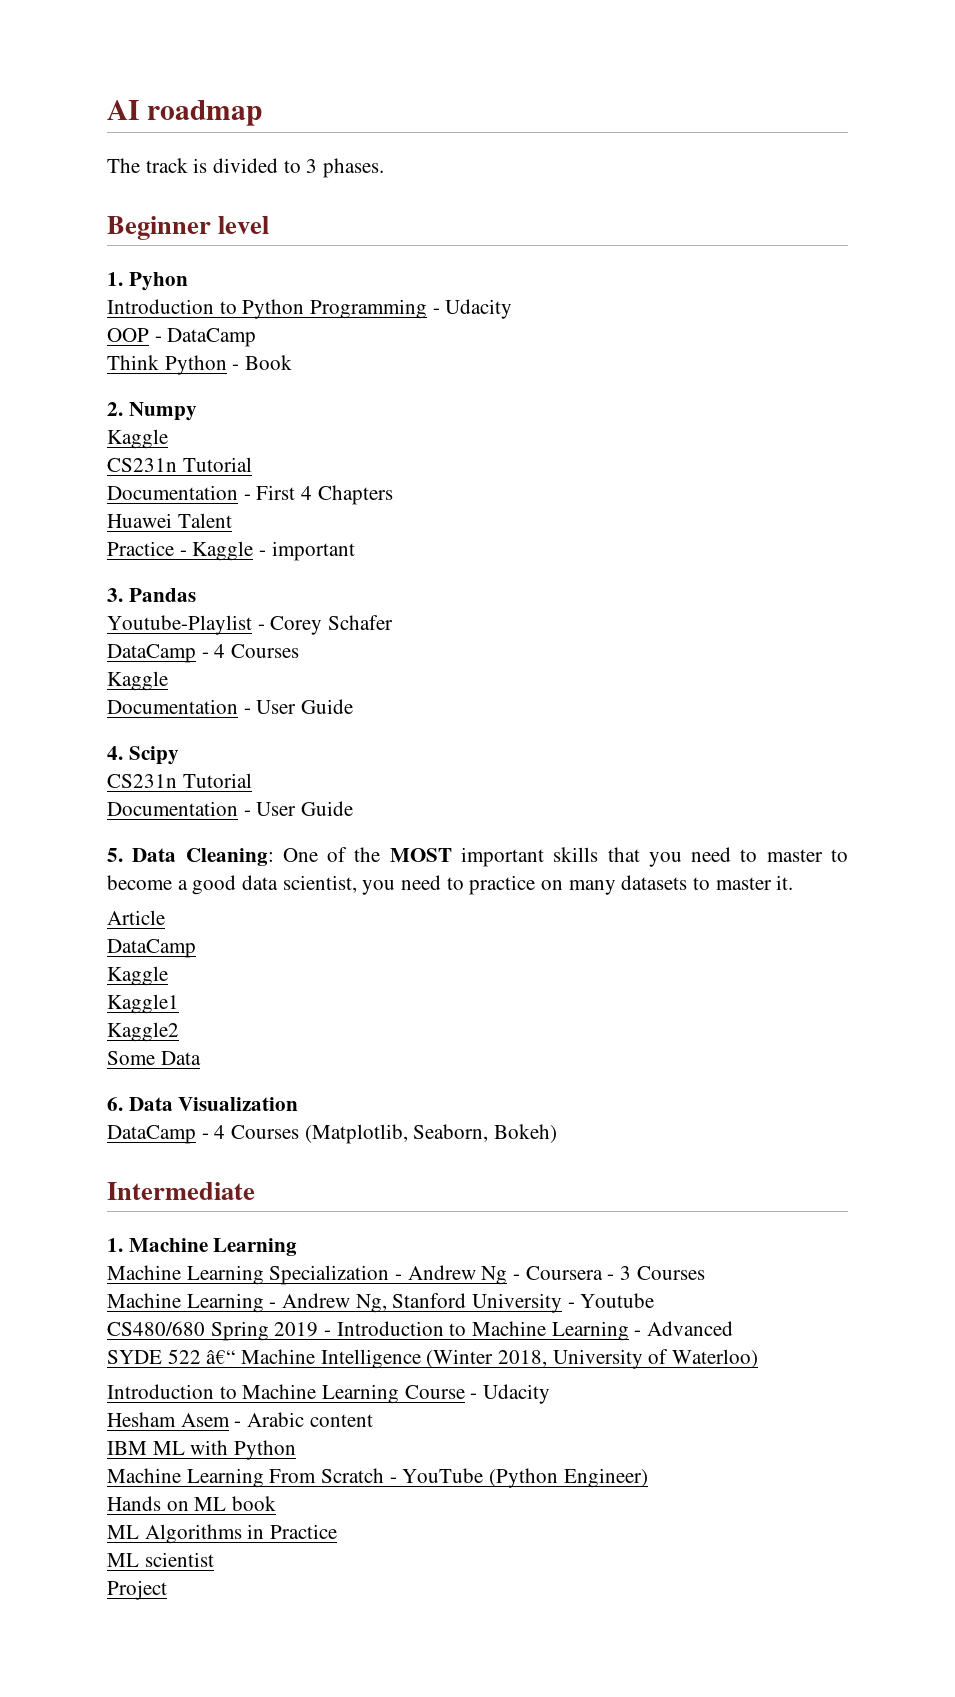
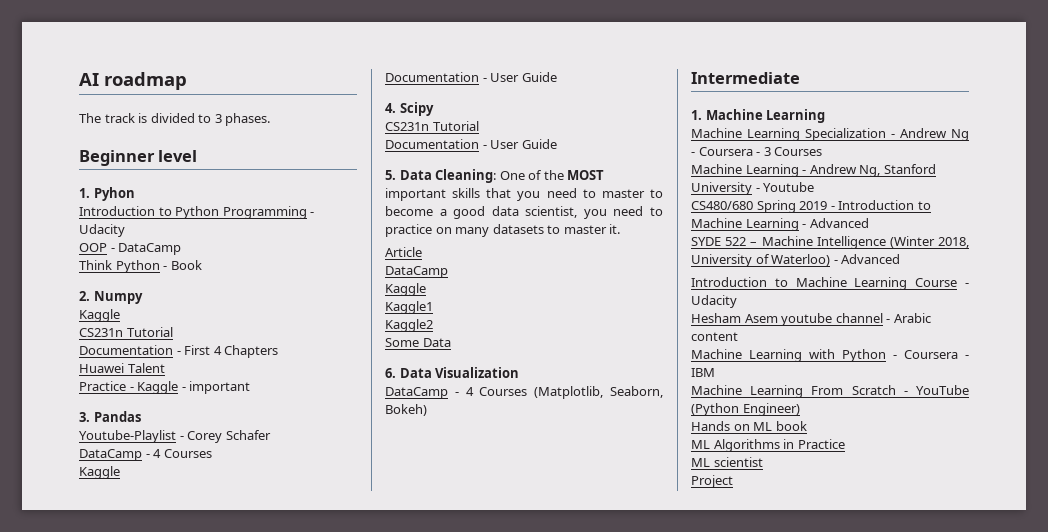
[206,1350,236,1364] â€“ -> [750,242,758,246] –
(759, 1358) none -> [833,254,901,264] - Advanced
(230, 1420) none -> [781,313,883,326] youtube channel
[107,1441,185,1455] IBM ML -> [691,349,802,362] Machine Learning
(297, 1450) none -> [893,350,969,359] [691,368,715,377] - Coursera - IBM

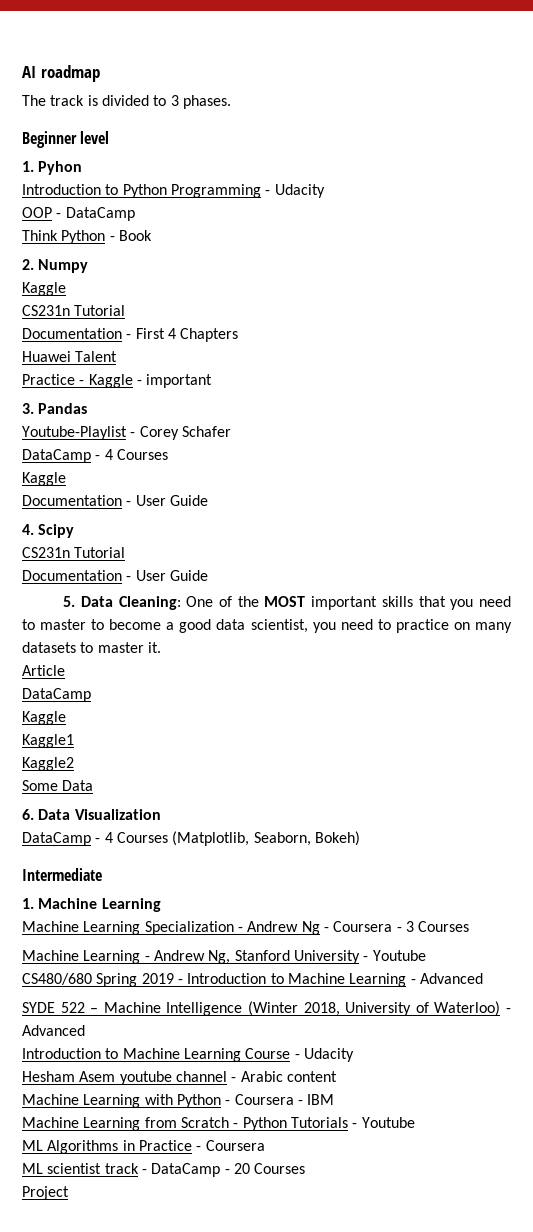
[811,386,844,395] From -> [144,1117,177,1128] from
[916,385,969,395] [691,403,800,416] [691,421,807,431] YouTube (Python Engineer) // Hands on ML book -> [242,1117,415,1131] Python Tutorials - Youtube
(845, 444) none -> [196,1140,265,1151] - Coursera
(763, 462) none -> [104,1163,306,1177] track - DataCamp - 20 Courses

